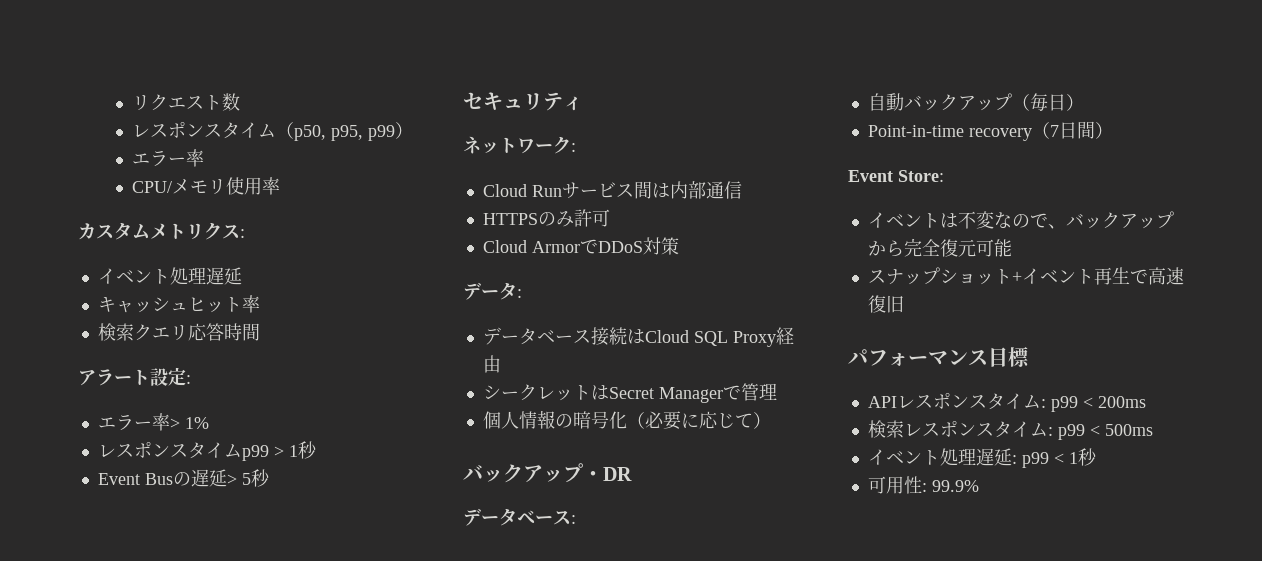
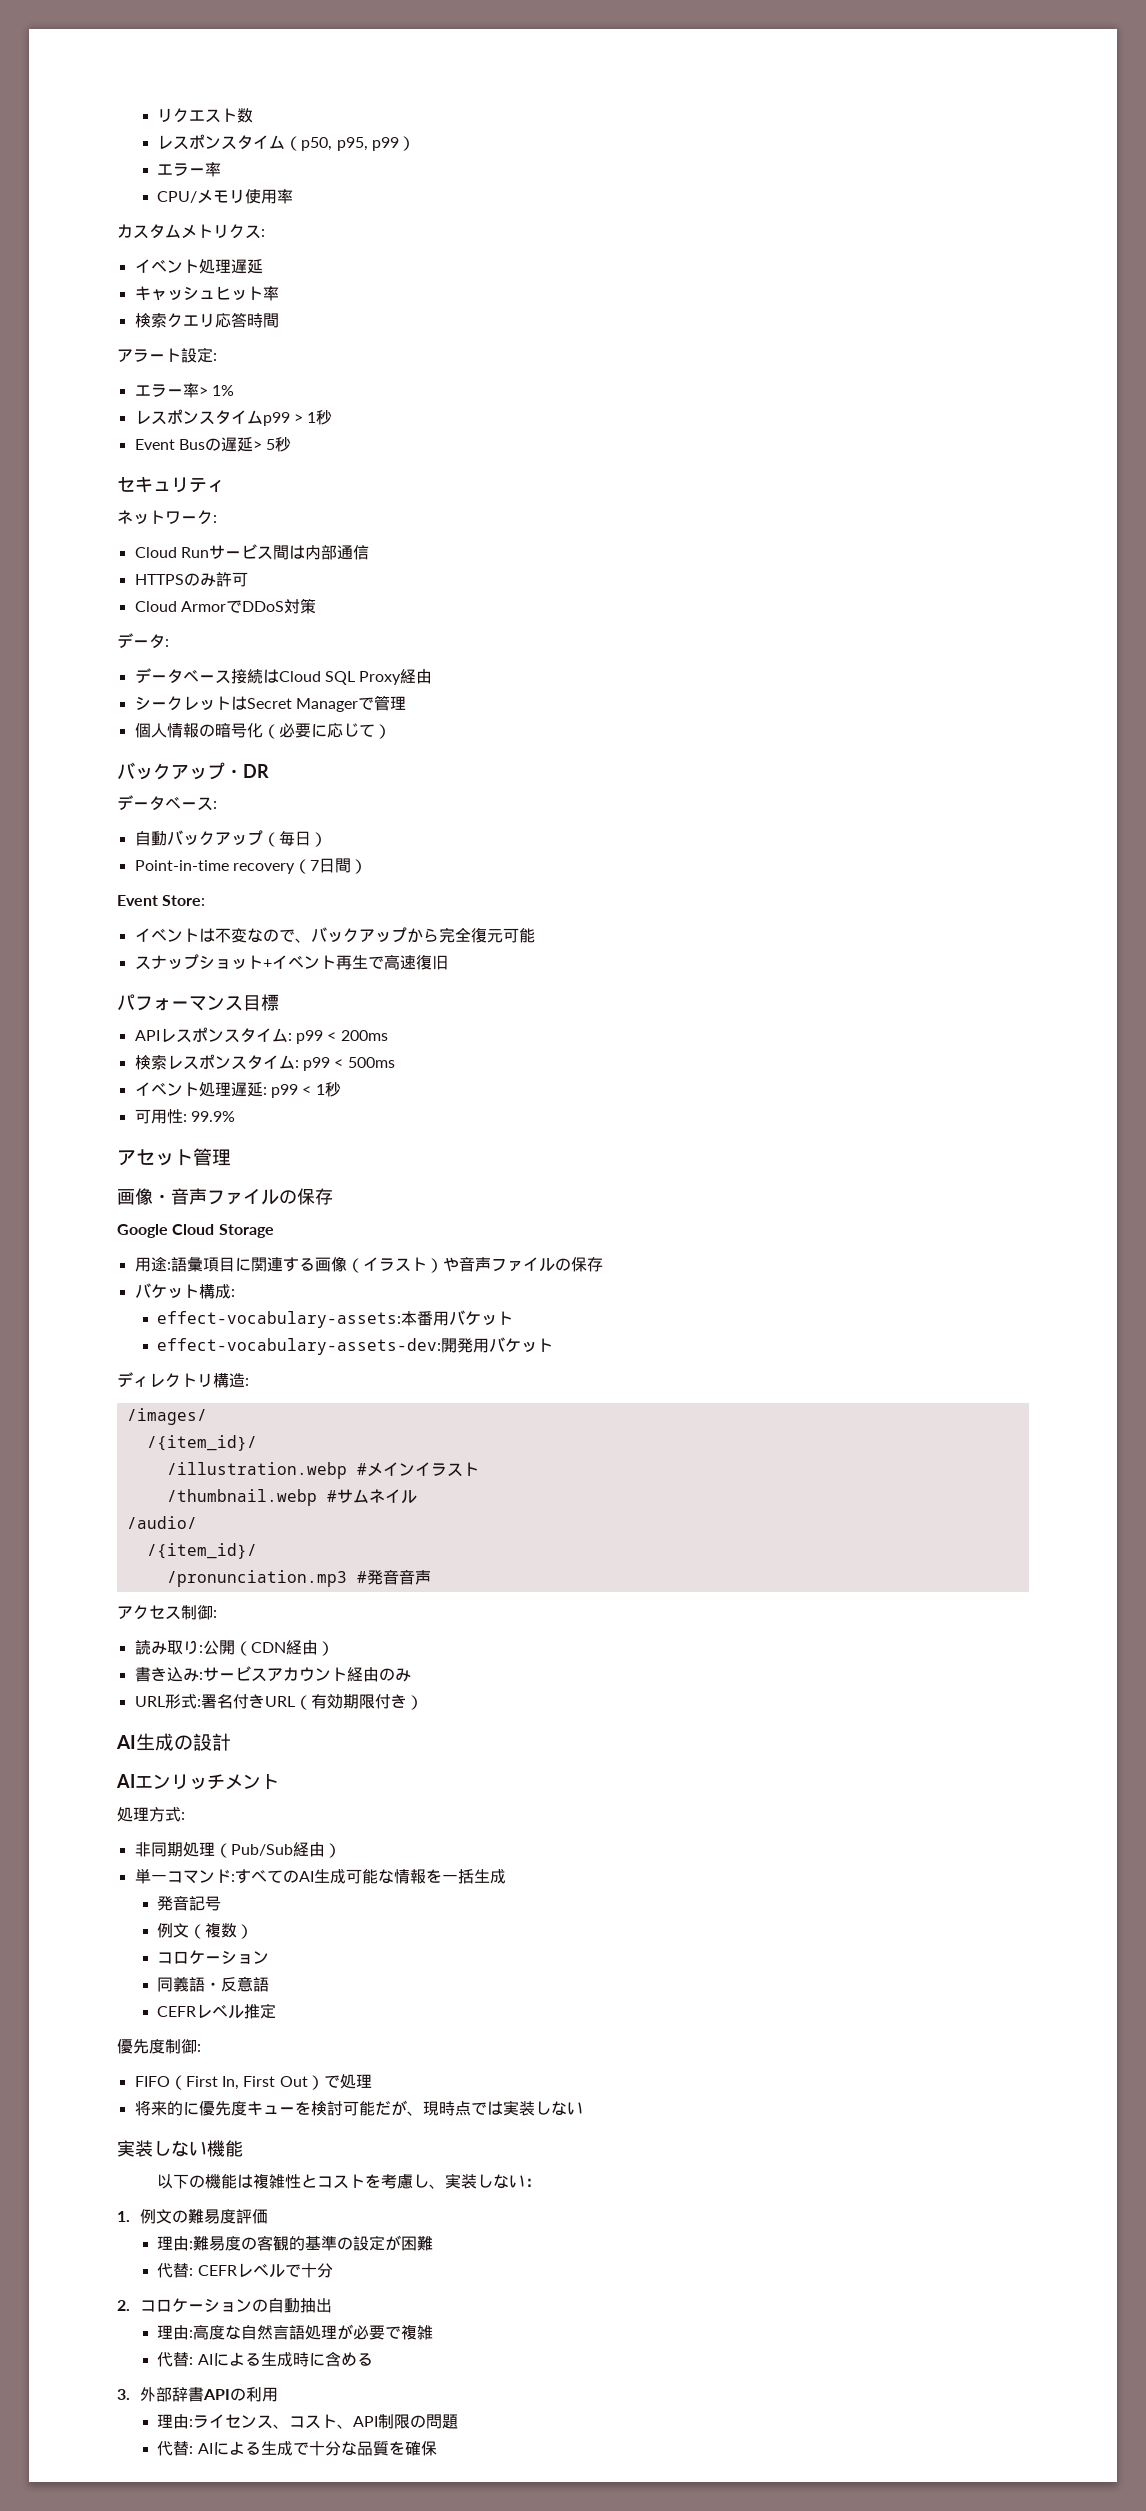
(979, 486) none -> [117,1148,231,1166] [117,1188,333,1205] [117,1224,274,1238] [134,1256,603,1273] [134,1283,235,1299] [157,1310,514,1328] [157,1337,554,1355] [117,1372,249,1388] [126,1408,207,1425] [146,1435,257,1451] [166,1462,479,1479] [166,1489,417,1506] [126,1516,197,1529] [146,1543,257,1559] [166,1569,431,1587] [117,1605,217,1620] [134,1640,334,1656] [134,1666,411,1682] [134,1694,423,1710] [116,1733,231,1751] [116,1774,279,1790] [117,1807,185,1822] [134,1842,341,1858] [134,1868,506,1884] [157,1895,222,1911] [157,1923,254,1939] [157,1950,270,1964] [157,1976,270,1992] [157,2003,277,2019] [117,2039,201,2054] [134,2074,372,2090] [134,2100,583,2116] [117,2140,243,2157] [156,2173,541,2189] [117,2209,268,2224] [157,2235,434,2251] [157,2263,333,2278] [117,2298,332,2313] [157,2324,434,2340] [157,2352,373,2367] [117,2387,278,2402] [157,2414,459,2429] [157,2441,437,2456] // アセット管理 // 画像・音声ファイルの保存 // Google Cloud Storage // 用途:語彙項目に関連する画像（イラスト）や音声ファイルの保存 // バケット構成: // effect-vocabulary-assets:本番用バケット // effect-vocabulary-assets-dev:開発用バケット // ディレクトリ構造: // /images/ // /{item_id}/ // /illustration.webp #メインイラスト // /thumbnail.webp #サムネイル // /audio/ // /{item_id}/ // /pronunciation.mp3 #発音音声 // アクセス制御: // 読み取り:公開（CDN経由） // 書き込み:サービスアカウント経由のみ // URL形式:署名付きURL（有効期限付き） // AI生成の設計 // AIエンリッチメント // 処理方式: // 非同期処理（Pub/Sub経由） // 単一コマンド:すべてのAI生成可能な情報を一括生成 // 発音記号 // 例文（複数） // コロケーション // 同義語・反意語 // CEFRレベル推定 // 優先度制御: // FIFO（First In, First Out）で処理 // 将来的に優先度キューを検討可能だが、現時点では実装しない // 実装しない機能 // 以下の機能は複雑性とコストを考慮し、実装しない： // 1.例文の難易度評価 // 理由:難易度の客観的基準の設定が困難 // 代替: CEFRレベルで十分 // 2.コロケーションの自動抽出 // 理由:高度な自然言語処理が必要で複雑 // 代替: AIによる生成時に含める // 3.外部辞書APIの利用 // 理由:ライセンス、コスト、API制限の問題 // 代替: AIによる生成で十分な品質を確保

